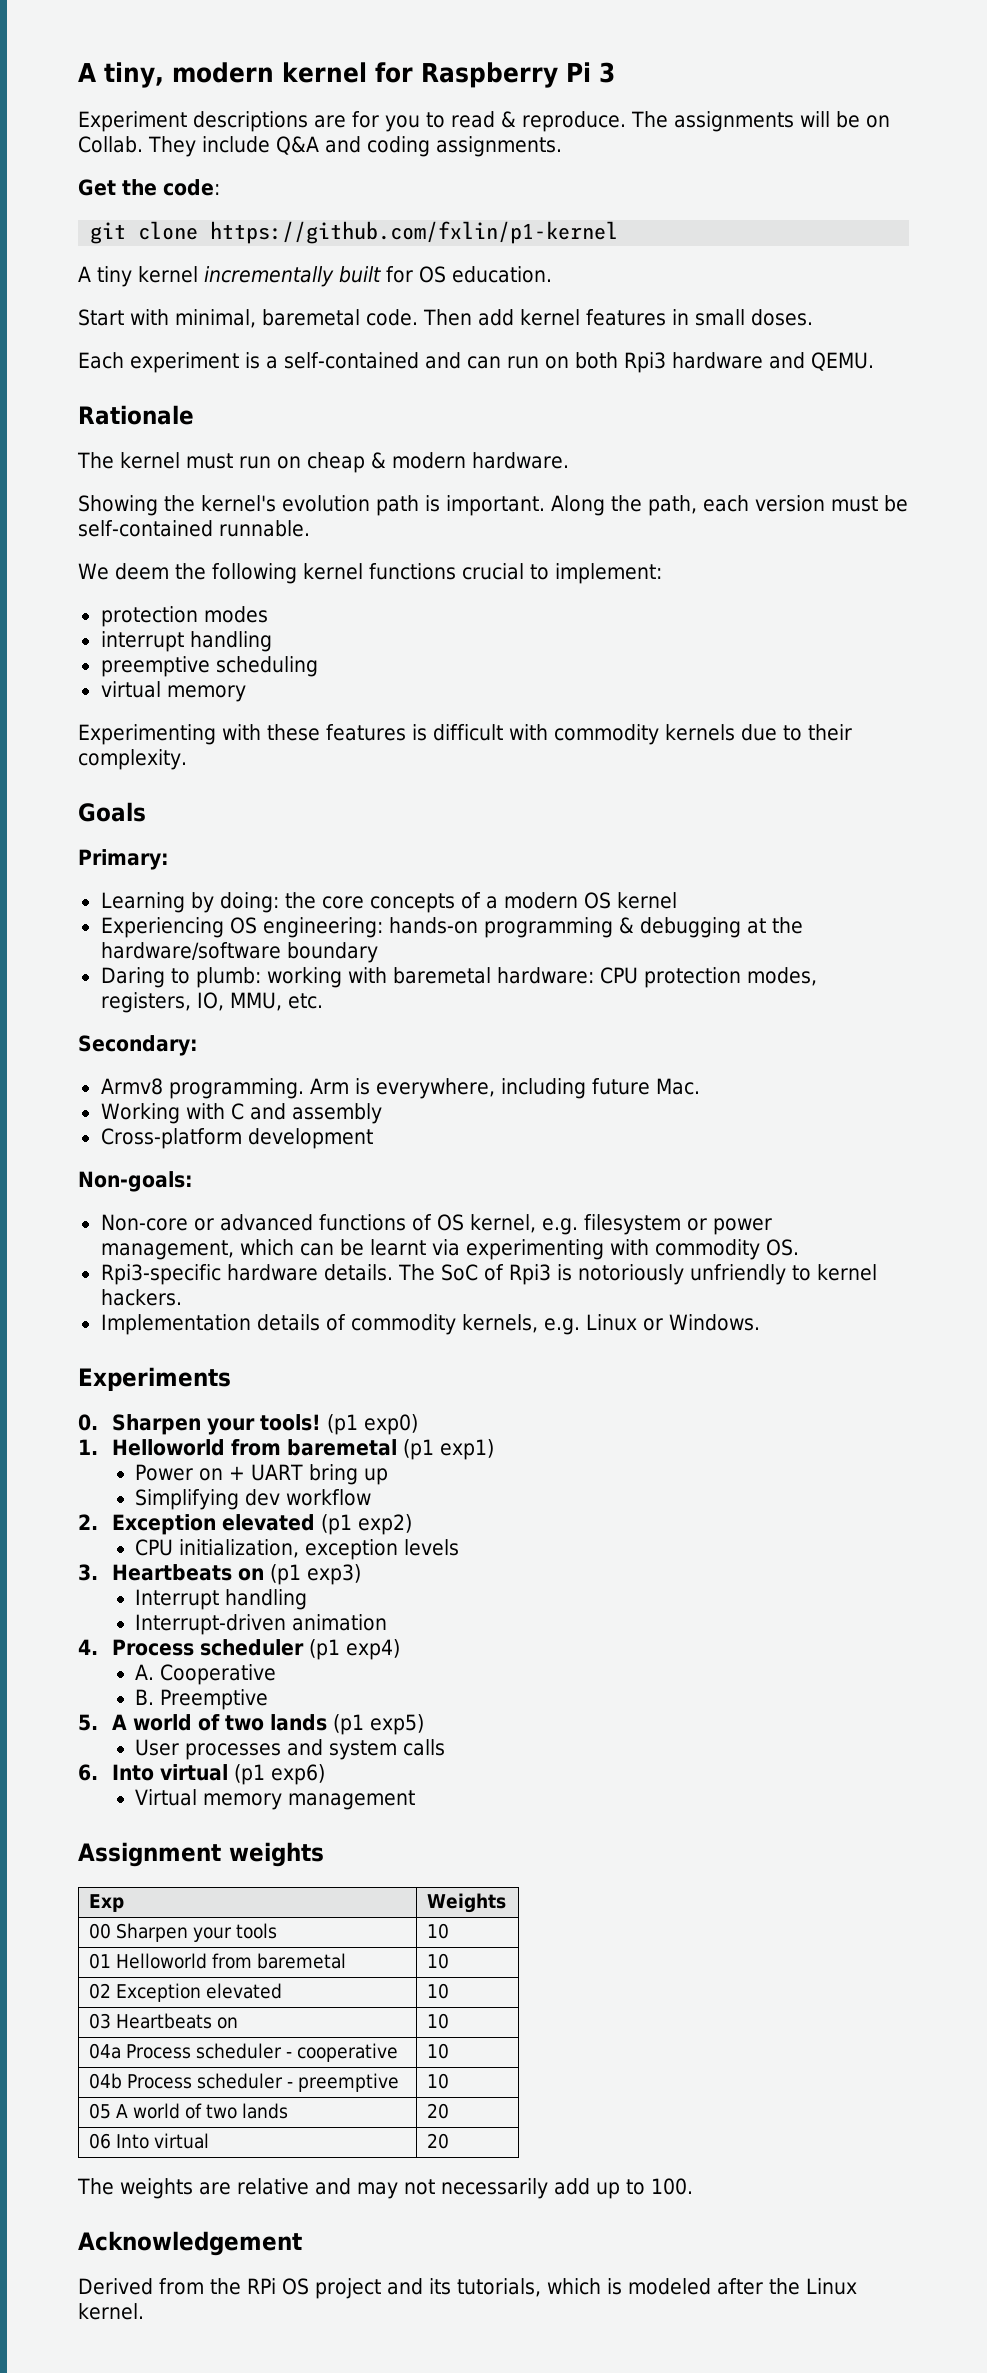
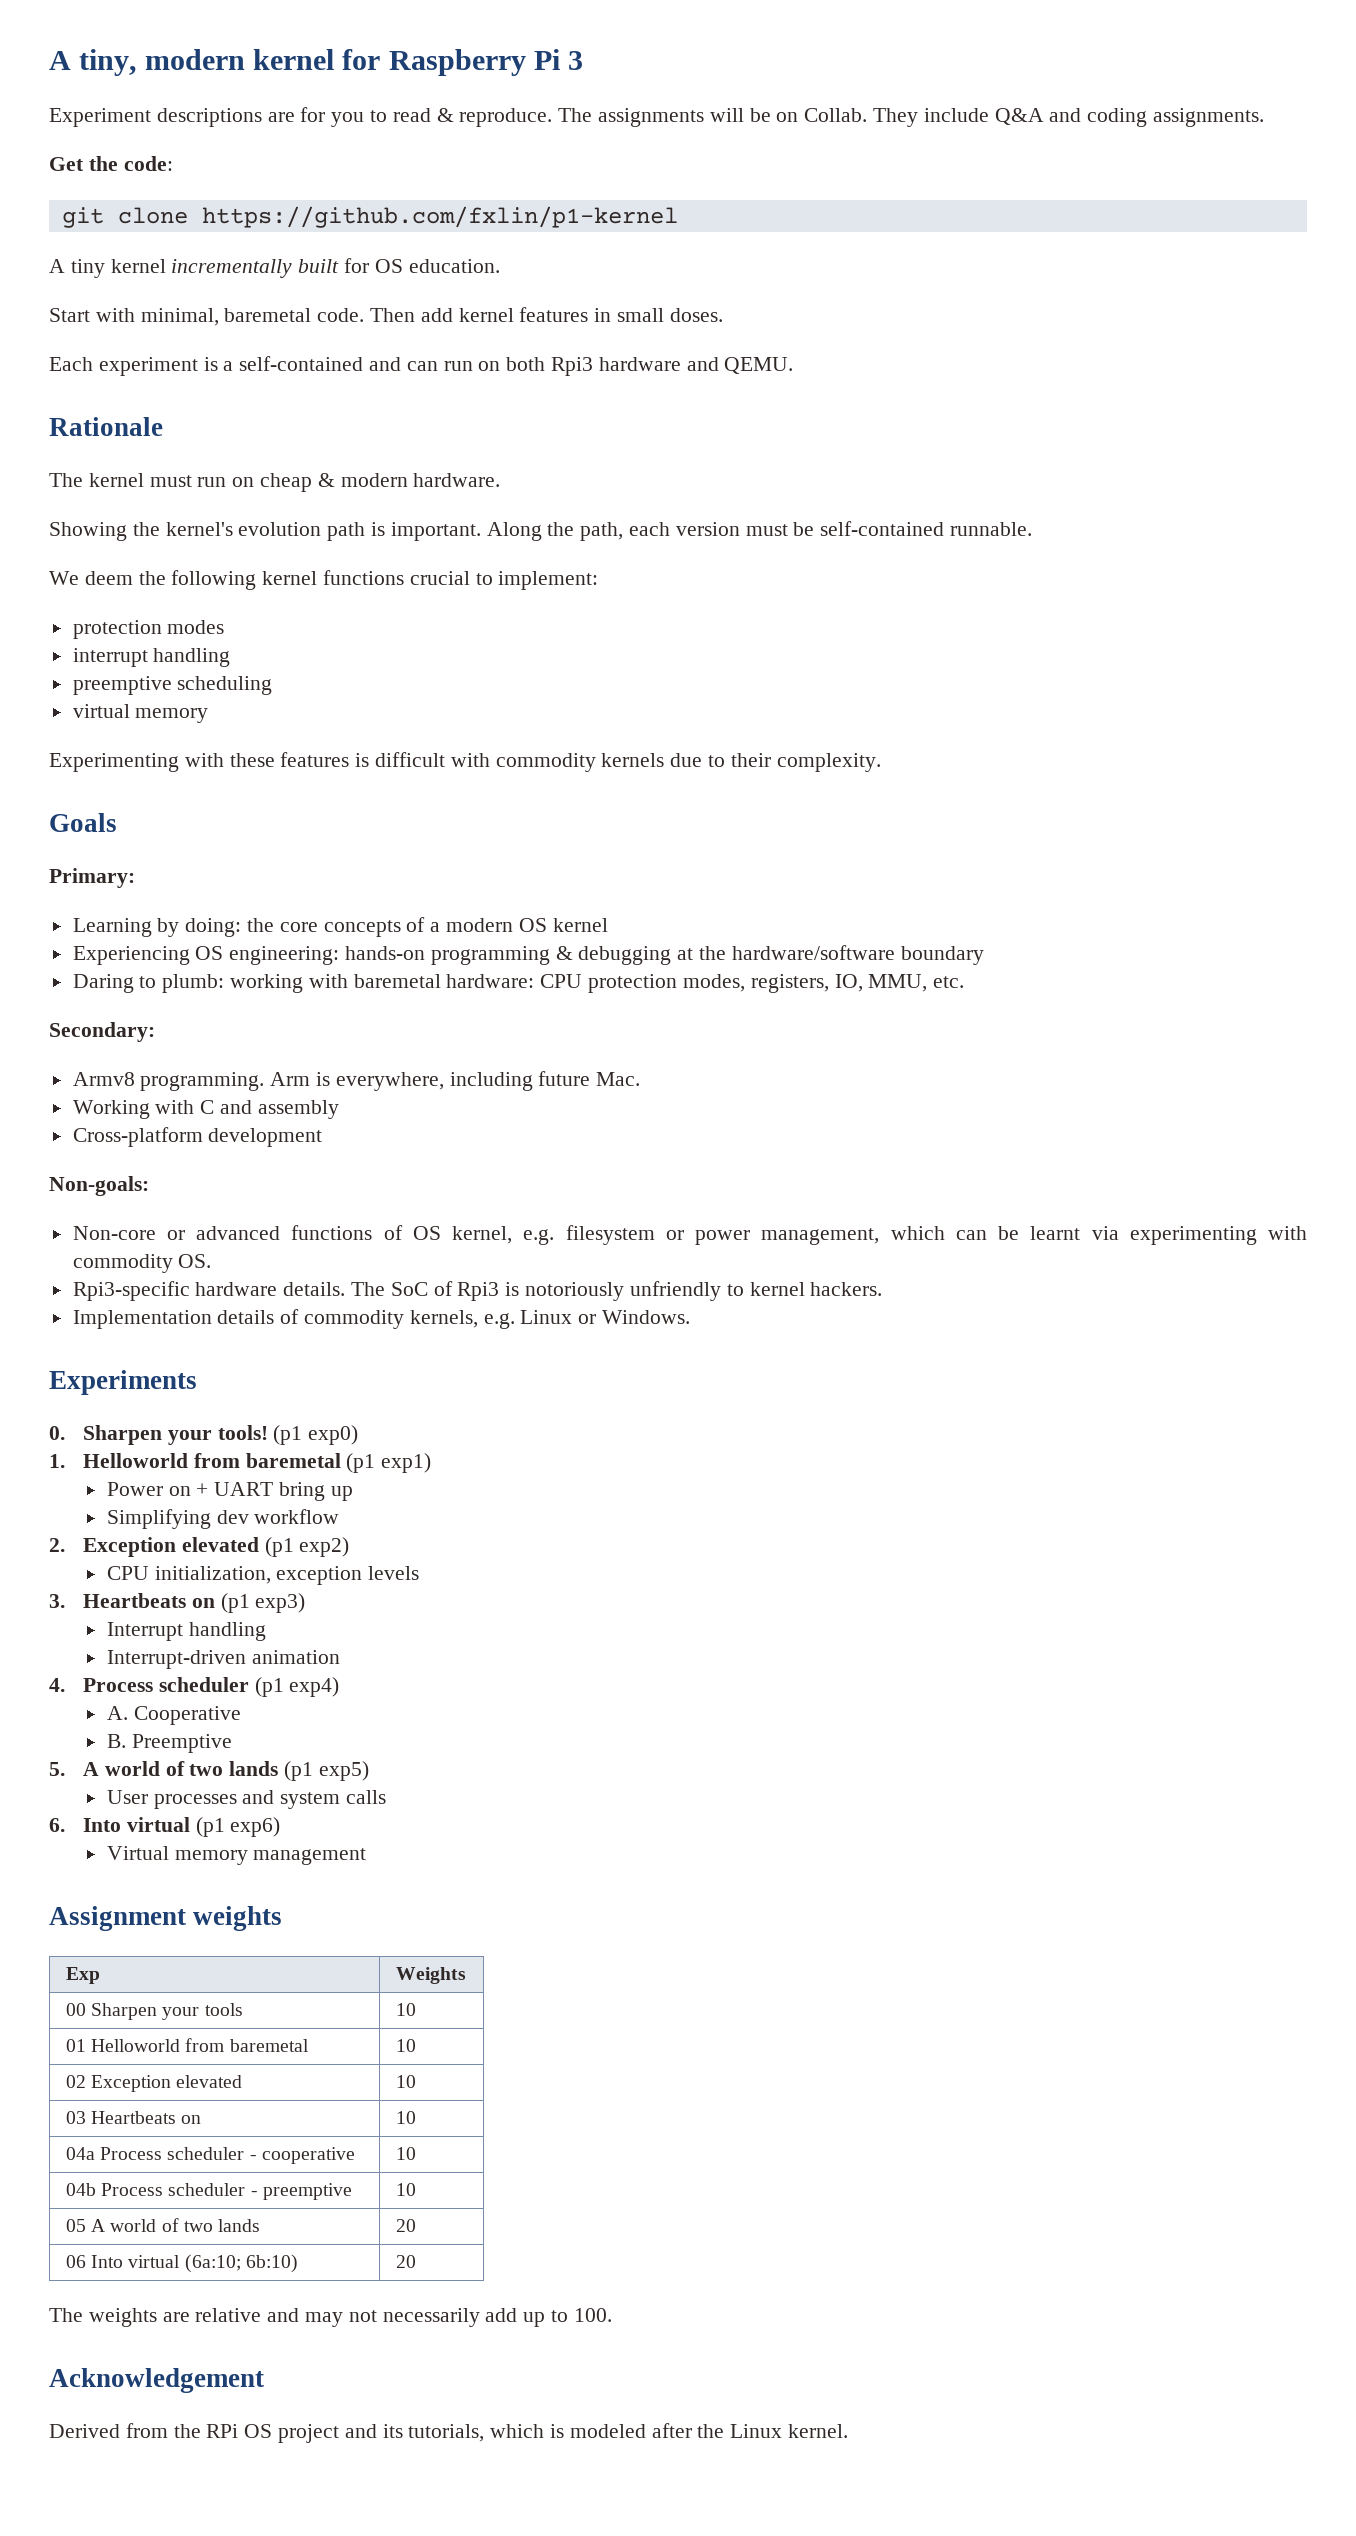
(209, 2141) none -> [184,2254,298,2273] (6a:10; 6b:10)

